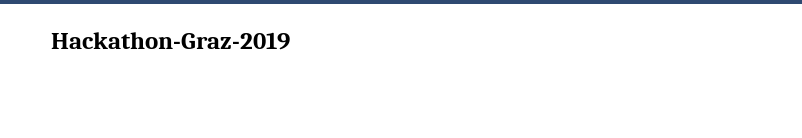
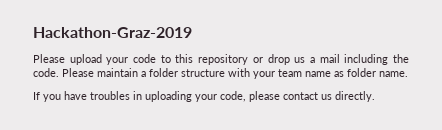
(290, 41) none -> [33,54,409,65] [33,68,408,79] [33,91,375,102] // Please upload your code to this repository or drop us a mail including the code. Please maintain a folder structure with your team name as folder name. // If you have troubles in uploading your code, please contact us directly.

